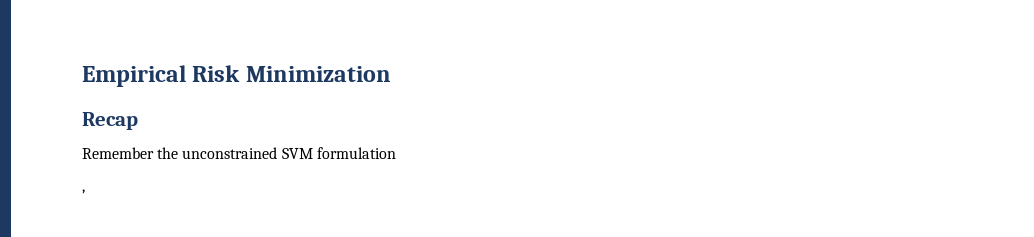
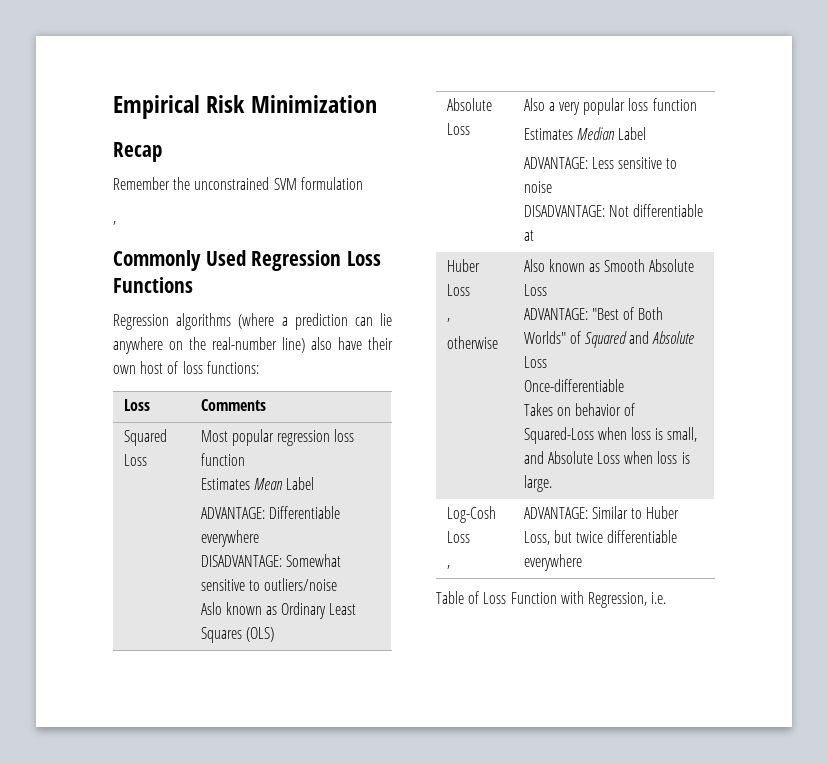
(85, 191) none -> [113,250,382,271] [113,277,193,293] [113,313,392,330] [113,337,393,354] [113,361,259,374] [123,399,150,411] [200,399,266,411] [123,429,167,446] [123,454,147,466] [200,429,355,446] [200,453,245,466] [200,477,315,490] [200,506,340,519] [200,530,259,547] [200,554,341,567] [200,578,338,591] [200,602,357,619] [200,627,274,643] [446,98,492,111] [446,123,470,135] [523,98,697,115] [523,127,647,140] [523,157,678,169] [523,181,552,193] [523,204,704,217] [523,230,534,241] [446,259,480,272] [446,284,470,296] [446,318,450,322] [446,336,498,349] [523,259,695,272] [523,284,547,296] [523,307,664,320] [523,331,695,348] [523,356,547,368] [523,379,624,392] [523,403,636,416] [523,427,698,444] [523,451,690,464] [523,475,552,492] [446,506,496,523] [446,531,470,543] [446,565,450,569] [523,506,680,519] [523,530,678,545] [523,554,582,571] [436,591,667,608] // Commonly Used Regression Loss Functions // Regression algorithms (where a prediction can lie anywhere on the real-number line) also have their own host of loss functions: // Loss | Comments // Squared Loss | Most popular regression loss function // Estimates Mean Label // ADVANTAGE: Differentiable everywhere // DISADVANTAGE: Somewhat sensitive to outliers/noise // Aslo known as Ordinary Least Squares (OLS) // Absolute Loss | Also a very popular loss function // Estimates Median Label // ADVANTAGE: Less sensitive to noise // DISADVANTAGE: Not differentiable at // Huber Loss // , // otherwise | Also known as Smooth Absolute Loss // ADVANTAGE: "Best of Both Worlds" of Squared and Absolute Loss // Once-differentiable // Takes on behavior of Squared-Loss when loss is small, and Absolute Loss when loss is large. // Log-Cosh Loss // , | ADVANTAGE: Similar to Huber Loss, but twice differentiable everywhere // Table of Loss Function with Regression, i.e.

